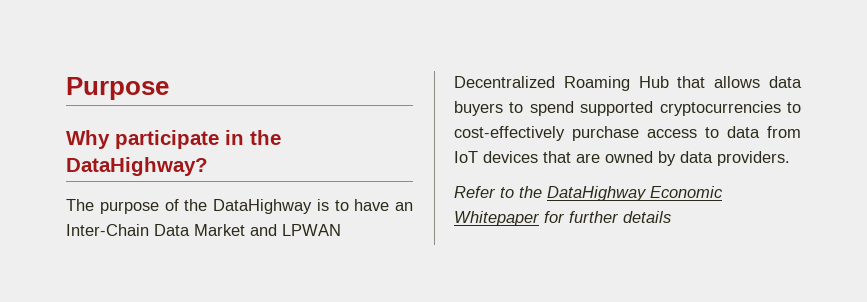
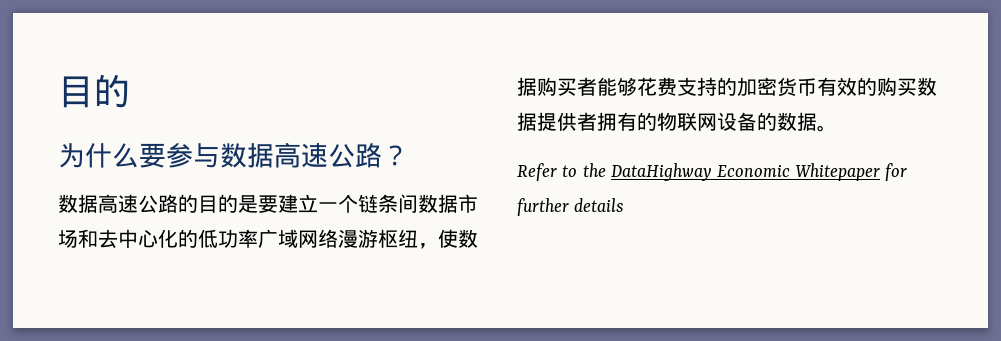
[66,77,169,100] [66,130,281,149] [66,157,208,176] [66,199,413,214] [66,224,341,236] [454,76,802,91] [454,101,801,116] [454,126,801,141] [454,151,790,166] Purpose // Why participate in the DataHighway? // The purpose of the DataHighway is to have an Inter-Chain Data Market and LPWAN Decentralized Roaming Hub that allows data buyers to spend supported cryptocurrencies to cost-effectively purchase access to data from IoT devices that are owned by data providers. -> [58,74,130,108] [58,142,409,168] [58,194,478,213] [58,229,478,249] [517,77,937,97] [517,112,837,132] 目的 // 为什么要参与数据高速公路？ // 数据高速公路的目的是要建立一个链条间数据市场和去中心化的低功率广域网络漫游枢纽，使数据购买者能够花费支持的加密货币有效的购买数据提供者拥有的物联网设备的数据。

